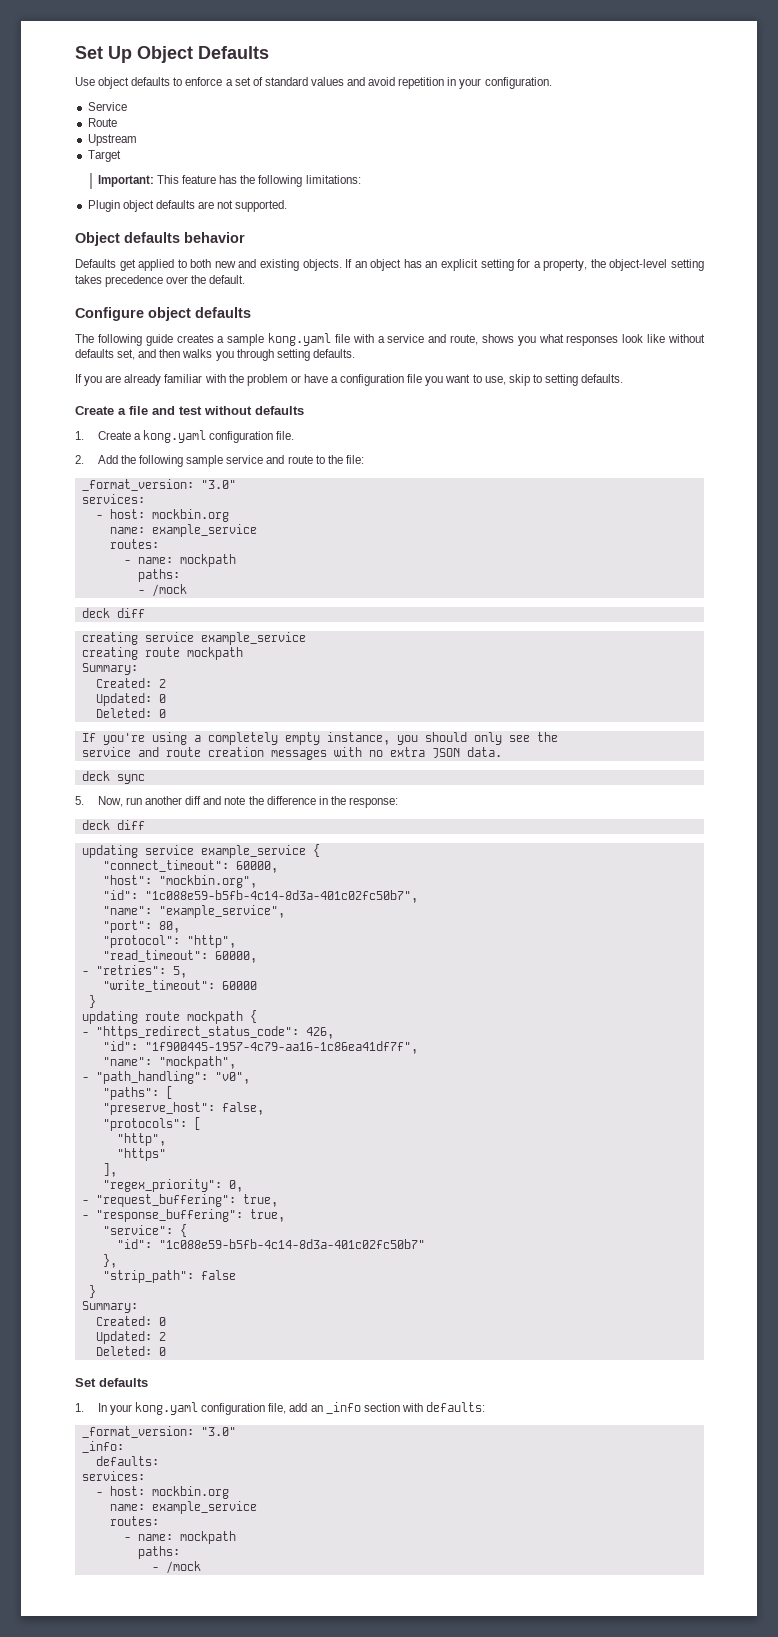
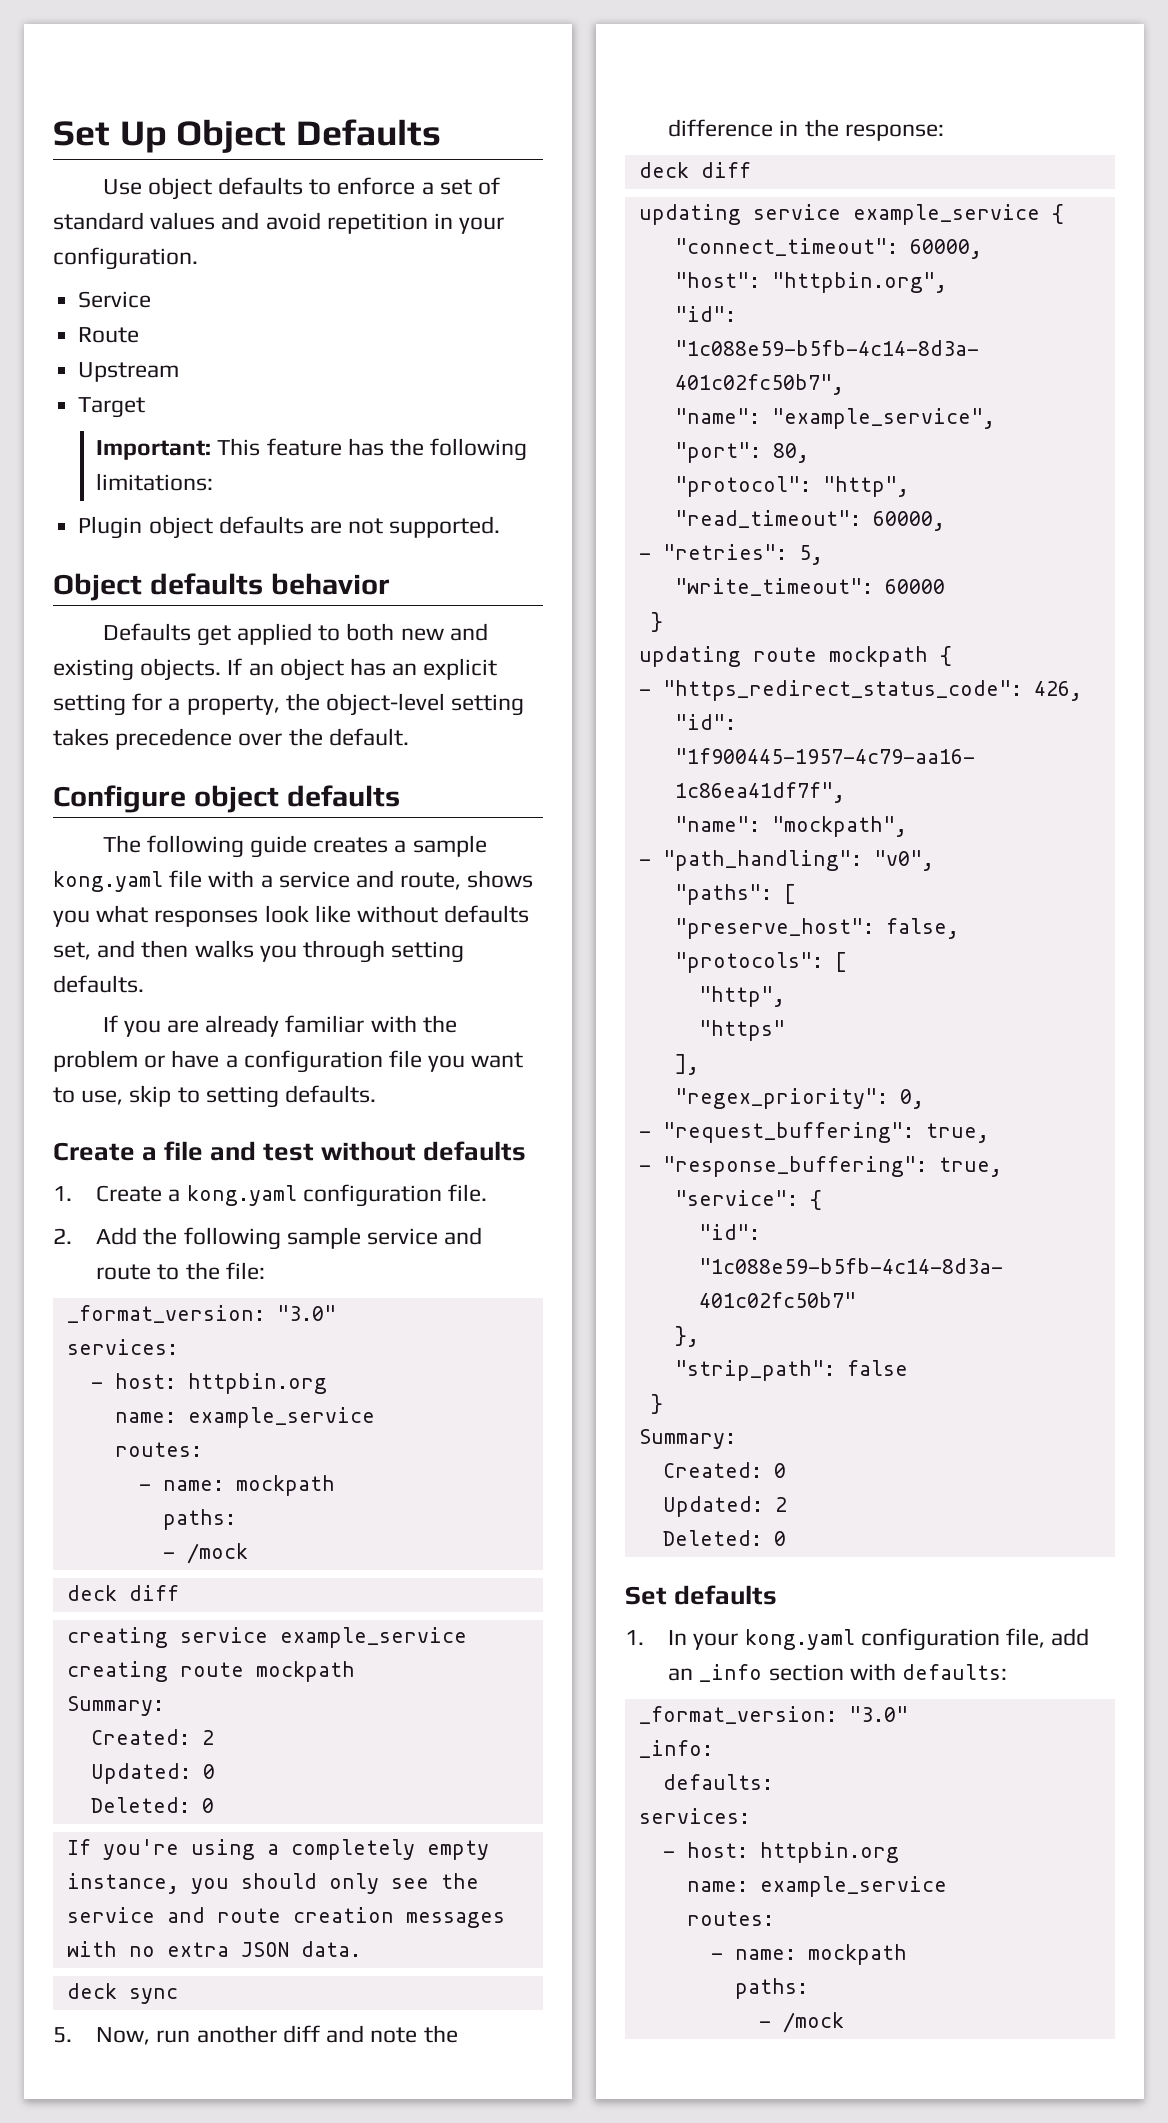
[151,509,229,522] mockbin.org -> [187,1373,327,1394] httpbin.org
[158,875,257,888] "mockbin.org", -> [771,272,947,293] "httpbin.org",
[151,1486,229,1499] mockbin.org -> [759,1842,899,1863] httpbin.org

